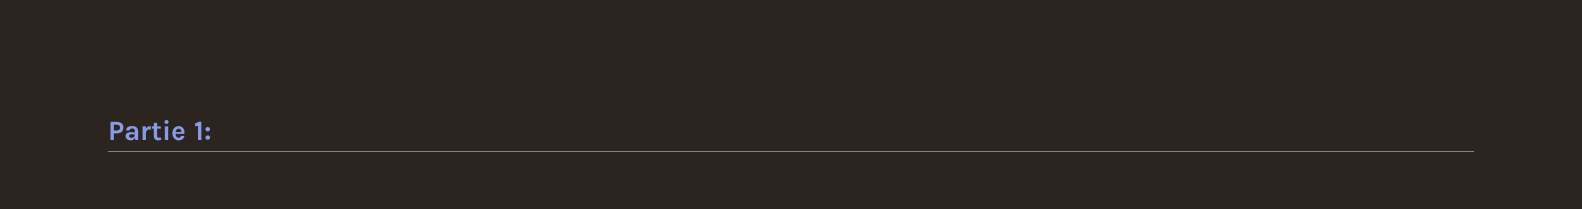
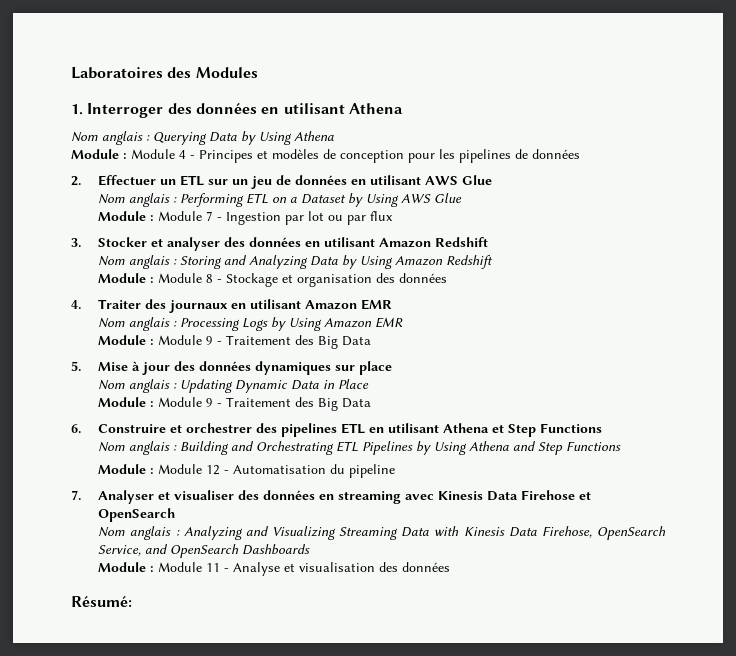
[108,120,212,141] Partie 1: -> [71,67,258,79] [71,103,403,118] [71,131,334,145] [71,149,580,163] [71,175,493,189] [98,193,463,207] [98,211,394,225] [71,237,489,251] [98,255,494,269] [98,273,448,287] [71,299,393,313] [98,317,404,331] [98,335,372,349] [71,361,393,375] [98,379,370,393] [98,397,372,411] [71,423,603,437] [98,441,622,455] [98,464,396,478] [71,490,592,504] [98,508,176,522] [98,526,666,540] [98,544,311,558] [98,562,451,576] [71,596,132,607] Laboratoires des Modules // 1. Interroger des données en utilisant Athena // Nom anglais : Querying Data by Using Athena // Module : Module 4 - Principes et modèles de conception pour les pipelines de données // 2. Effectuer un ETL sur un jeu de données en utilisant AWS Glue // Nom anglais : Performing ETL on a Dataset by Using AWS Glue // Module : Module 7 - Ingestion par lot ou par flux // 3. Stocker et analyser des données en utilisant Amazon Redshift // Nom anglais : Storing and Analyzing Data by Using Amazon Redshift // Module : Module 8 - Stockage et organisation des données // 4. Traiter des journaux en utilisant Amazon EMR // Nom anglais : Processing Logs by Using Amazon EMR // Module : Module 9 - Traitement des Big Data // 5. Mise à jour des données dynamiques sur place // Nom anglais : Updating Dynamic Data in Place // Module : Module 9 - Traitement des Big Data // 6. Construire et orchestrer des pipelines ETL en utilisant Athena et Step Functions // Nom anglais : Building and Orchestrating ETL Pipelines by Using Athena and Step Functions // Module : Module 12 - Automatisation du pipeline // 7. Analyser et visualiser des données en streaming avec Kinesis Data Firehose et OpenSearch // Nom anglais : Analyzing and Visualizing Streaming Data with Kinesis Data Firehose, OpenSearch Service, and OpenSearch Dashboards // Module : Module 11 - Analyse et visualisation des données // Résumé:

